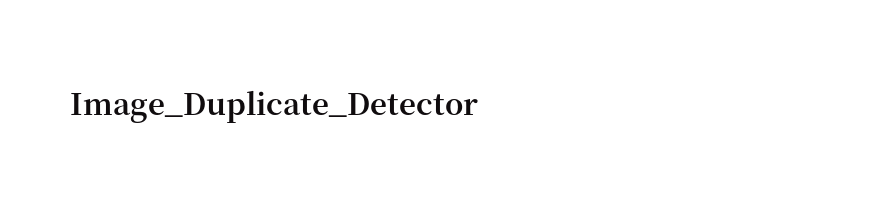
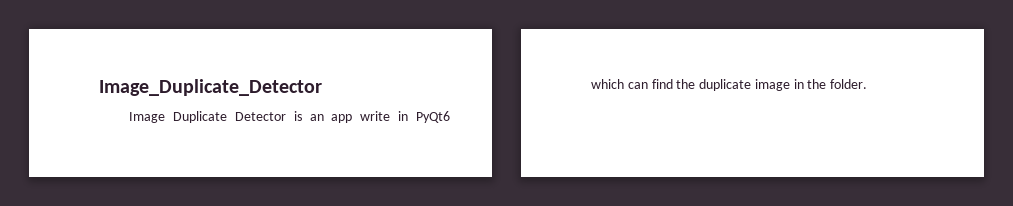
(478, 106) none -> [129,111,450,123] [591,79,868,91] // Image Duplicate Detector is an app write in PyQt6 which can find the duplicate image in the folder.

